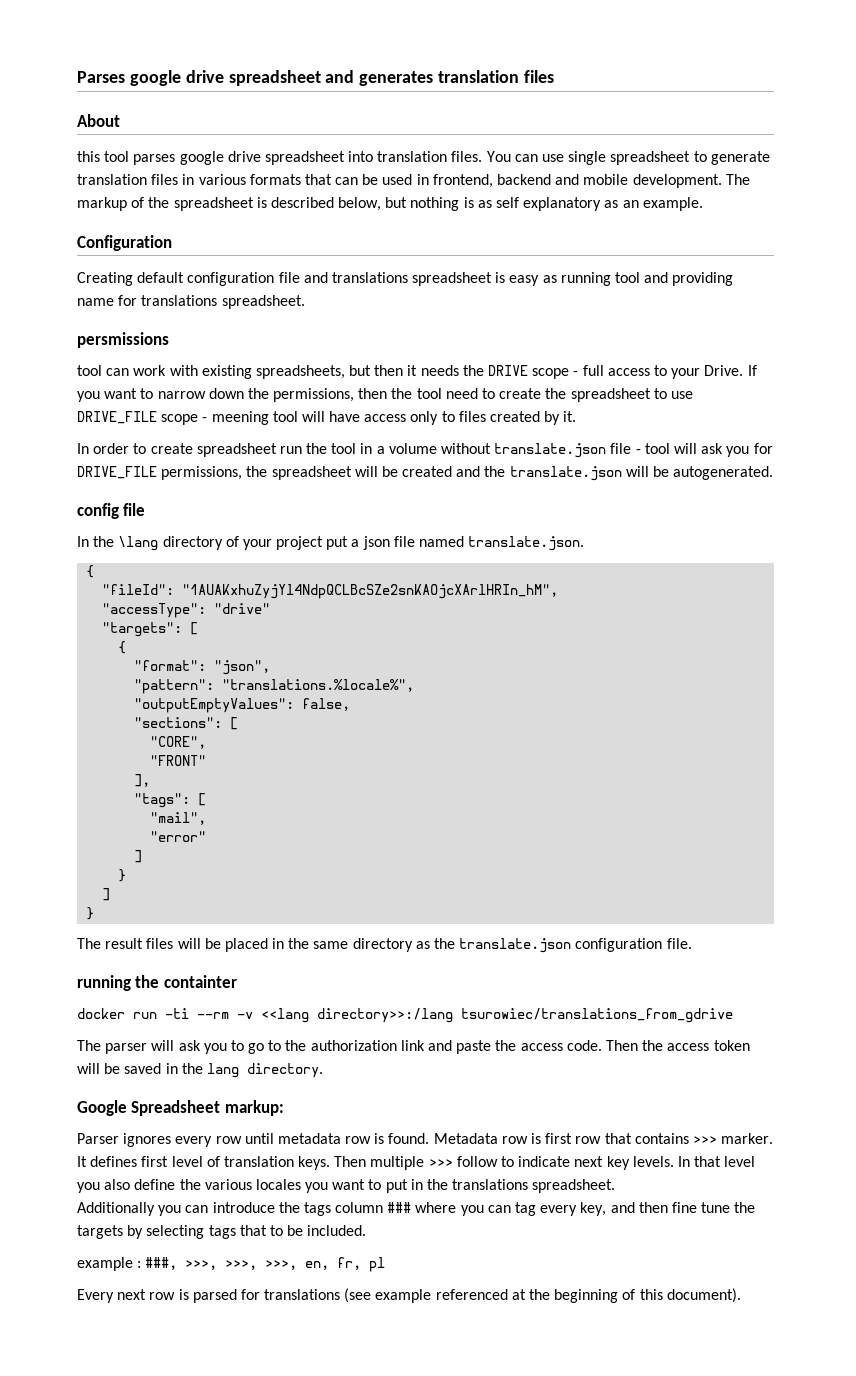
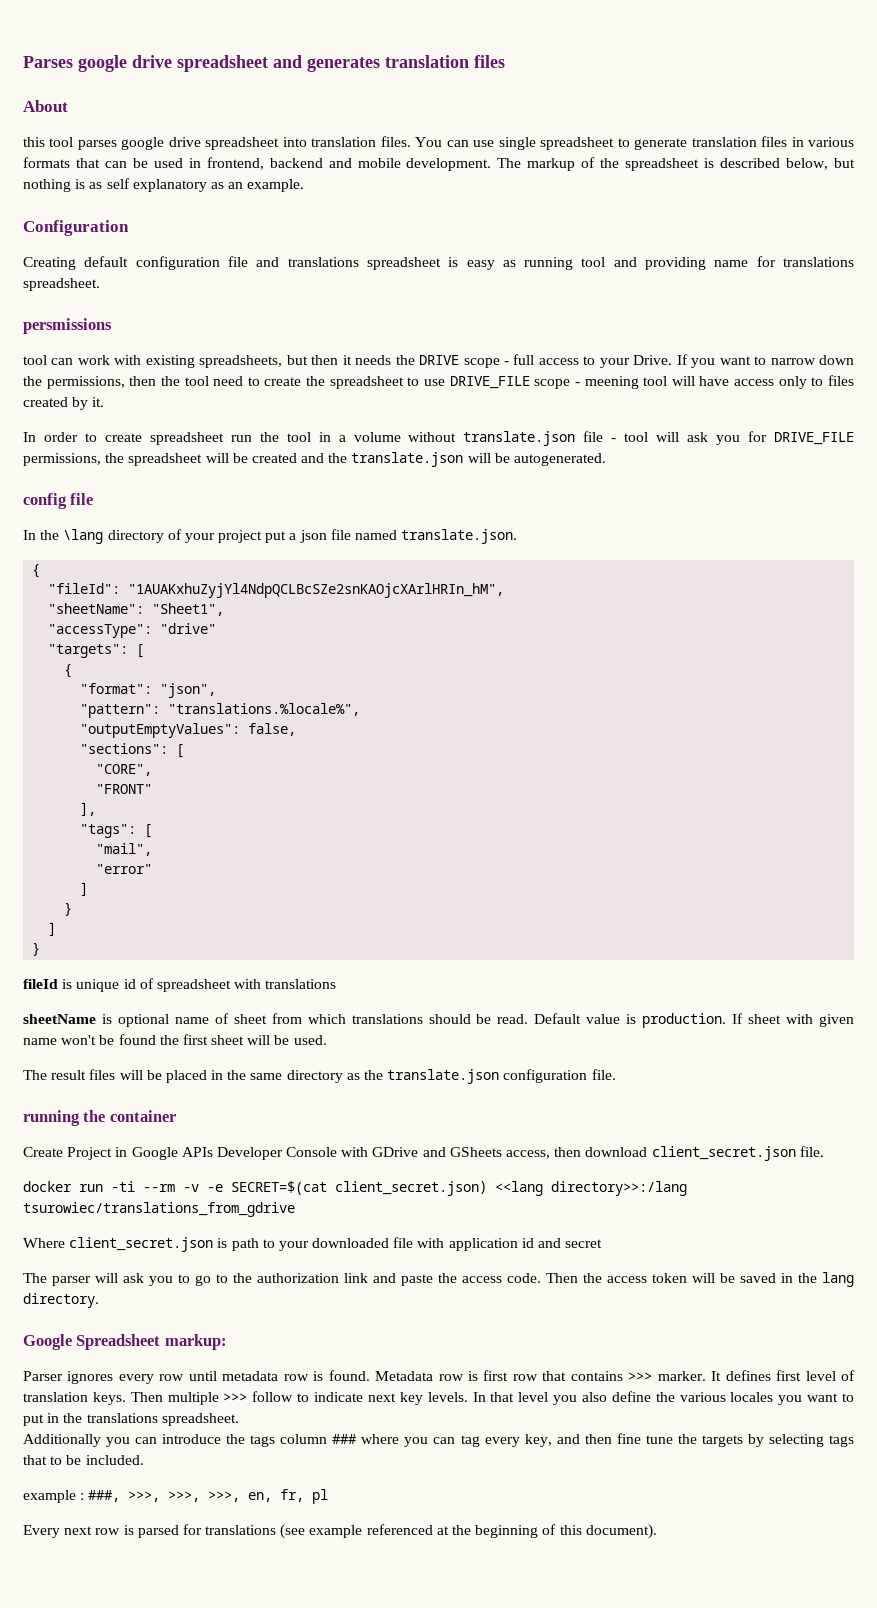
(559, 591) none -> [48,603,225,616] // "sheetName": "Sheet1",
(95, 913) none -> [23,978,337,992] [23,1013,854,1028] [23,1034,327,1045] // fileId is unique id of spreadsheet with translations // sheetName is optional name of sheet from which translations should be read. Default value is production. If sheet with given name won't be found the first sheet will be used.
[163,975,237,988] containter -> [109,1110,176,1122] [23,1146,824,1161] container // Create Project in Google APIs Developer Console with GDrive and GSheets access, then download client_secret.json file.
(253, 1015) none -> [207,1181,487,1196] -e SECRET=$(cat client_secret.json)
(733, 1015) none -> [23,1237,603,1252] // Where client_secret.json is path to your downloaded file with application id and secret

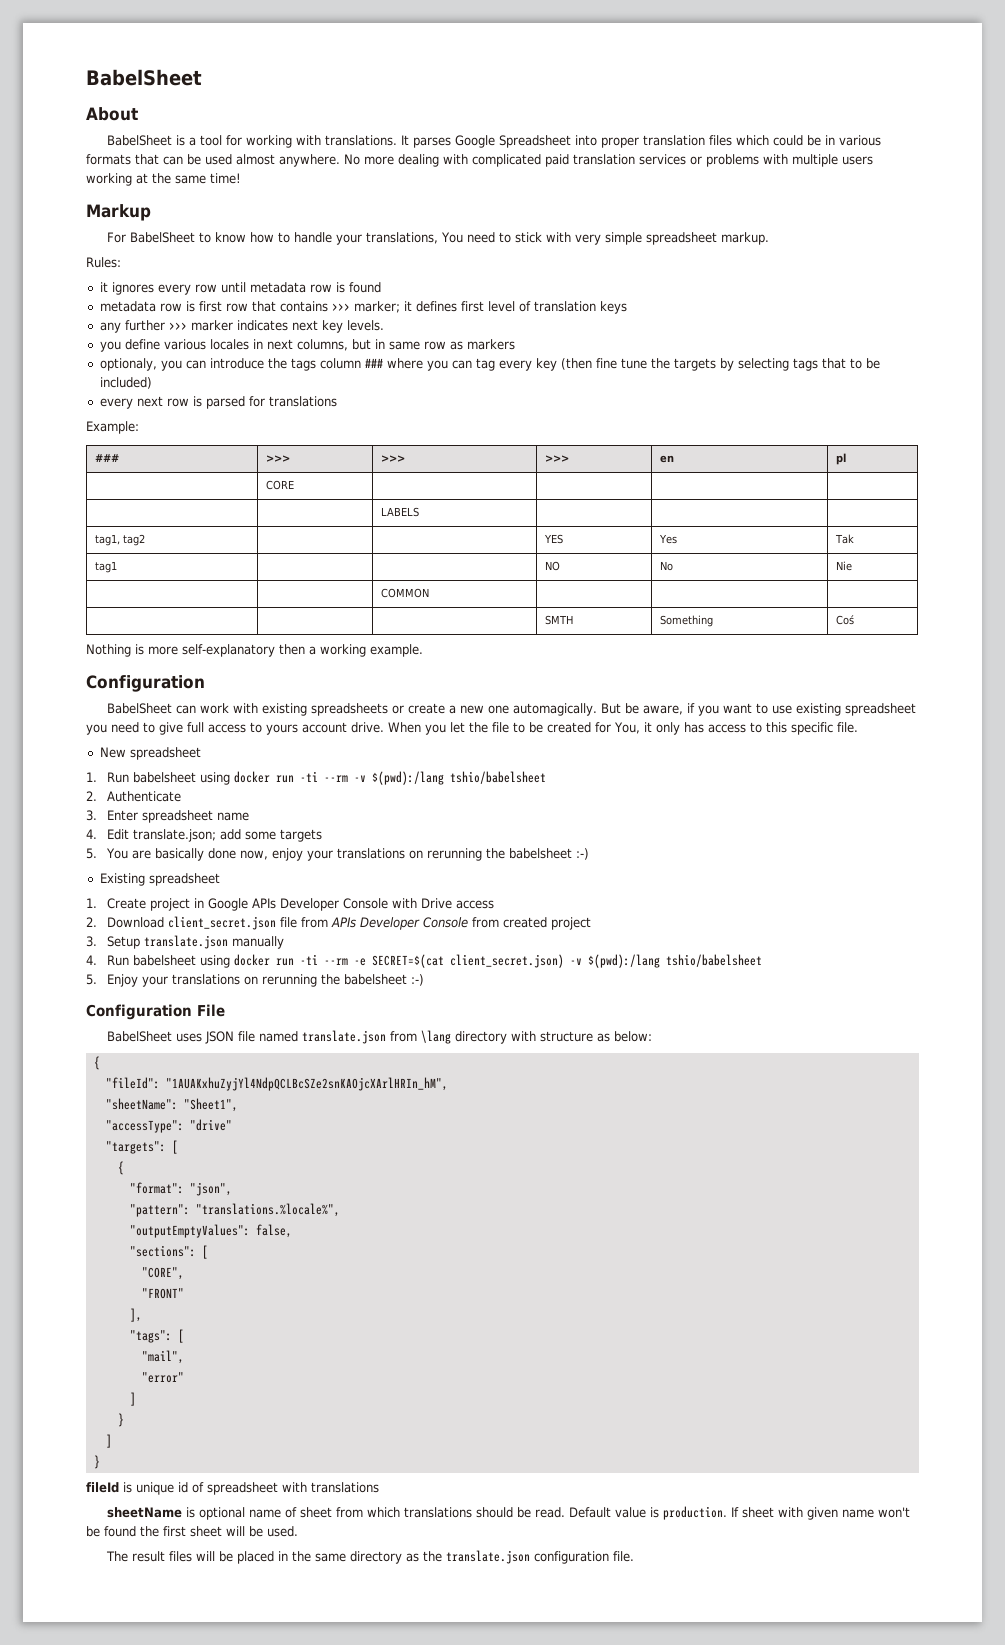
[23,55,505,72] [23,100,68,112] [23,136,788,150] Parses google drive spreadsheet and generates translation files // About // this tool parses google drive spreadsheet into translation files. You can use single spreadsheet to generate translation files -> [86,69,202,86] [86,107,138,121] [106,135,821,148] BabelSheet // About // BabelSheet is a tool for working with translations. It parses Google Spreadsheet into proper translation files which could be
[188,157,855,171] [23,178,305,192] [23,220,129,236] [23,256,854,270] [23,278,100,291] [23,318,112,334] [23,354,855,368] [23,375,854,389] [23,397,105,410] [23,431,855,446] [23,452,607,467] [23,493,94,509] [23,529,518,544] in frontend, backend and mobile development. The markup of the spreadsheet is described below, but nothing is as self explanatory as an example. // Configuration // Creating default configuration file and translations spreadsheet is easy as running tool and providing name for translations spreadsheet. // persmissions // tool can work with existing spreadsheets, but then it needs the DRIVE scope - full access to your Drive. If you want to narrow down the permissions, then the tool need to create the spreadsheet to use DRIVE_FILE scope - meening tool will have access only to files created by it. // In order to create spreadsheet run the tool in a volume without translate.json file - tool will ask you for DRIVE_FILE permissions, the spreadsheet will be created and the translate.json will be autogenerated. // config file // In the \lang directory of your project put a json file named translate.json. -> [236,154,873,167] [86,173,241,186] [86,204,151,221] [106,232,769,245] [86,257,121,268] [99,282,381,295] [99,301,627,314] [99,320,384,333] [99,339,515,352] [99,358,880,371] [99,377,152,389] [99,396,337,409] [86,421,139,434] [94,454,119,462] [265,455,290,462] [380,455,405,462] [544,455,569,462] [659,455,674,463] [835,453,846,465] [265,480,294,490] [380,507,419,517] [94,534,145,546] [543,534,563,544] [658,534,677,544] [834,534,854,544] [94,561,117,573] [544,561,560,571] [659,561,673,571] [835,561,852,571] [380,588,429,598] [544,615,573,625] [659,615,713,627] [835,615,854,625] [86,644,423,657] [86,675,205,692] [106,703,916,716] [86,722,858,735] [99,747,201,760] [86,771,546,785] [86,791,181,802] [86,810,249,823] [86,829,322,842] [86,848,589,861] [99,873,220,886] [86,898,494,911] [86,916,591,930] [86,935,284,949] [86,954,762,968] [86,974,424,987] [86,1004,225,1020] [106,1030,652,1044] almost anywhere. No more dealing with complicated paid translation services or problems with multiple users working at the same time! // Markup // For BabelSheet to know how to handle your translations, You need to stick with very simple spreadsheet markup. // Rules: // it ignores every row until metadata row is found // metadata row is first row that contains >>> marker; it defines first level of translation keys // any further >>> marker indicates next key levels. // you define various locales in next columns, but in same row as markers // optionaly, you can introduce the tags column ### where you can tag every key (then fine tune the targets by selecting tags that to be included) // every next row is parsed for translations // Example: // ### | >>> | >>> | >>> | en | pl // | CORE | | | | // | | LABELS | | | // tag1, tag2 | | | YES | Yes | Tak // tag1 | | | NO | No | Nie // | | COMMON | | | // | | | SMTH | Something | Coś // Nothing is more self-explanatory then a working example. // Configuration // BabelSheet can work with existing spreadsheets or create a new one automagically. But be aware, if you want to use existing spreadsheet you need to give full access to yours account drive. When you let the file to be created for You, it only has access to this specific file. // New spreadsheet // 1. Run babelsheet using docker run -ti --rm -v $(pwd):/lang tshio/babelsheet // 2. Authenticate // 3. Enter spreadsheet name // 4. Edit translate.json; add some targets // 5. You are basically done now, enjoy your translations on rerunning the babelsheet :-) // Existing spreadsheet // 1. Create project in Google APIs Developer Console with Drive access // 2. Download client_secret.json file from APIs Developer Console from created project // 3. Setup translate.json manually // 4. Run babelsheet using docker run -ti --rm -e SECRET=$(cat client_secret.json) -v $(pwd):/lang tshio/babelsheet // 5. Enjoy your translations on rerunning the babelsheet :-) // Configuration File // BabelSheet uses JSON file named translate.json from \lang directory with structure as below:
[23,1110,176,1126] [23,1146,824,1161] [23,1181,687,1196] [23,1202,295,1217] [23,1237,603,1252] [23,1272,854,1287] [23,1293,99,1308] [23,1334,227,1350] [23,1370,856,1384] [23,1391,855,1405] [23,1413,239,1426] [23,1433,854,1447] [23,1455,144,1465] [23,1489,329,1504] [23,1524,657,1539] // running the container // Create Project in Google APIs Developer Console with GDrive and GSheets access, then download client_secret.json file. // docker run -ti --rm -v -e SECRET=$(cat client_secret.json) <<lang directory>>:/lang tsurowiec/translations_from_gdrive // Where client_secret.json is path to your downloaded file with application id and secret // The parser will ask you to go to the authorization link and paste the access code. Then the access token will be saved in the lang directory. // Google Spreadsheet markup: // Parser ignores every row until metadata row is found. Metadata row is first row that contains >>> marker. It defines first level of translation keys. Then multiple >>> follow to indicate next key levels. In that level you also define the various locales you want to put in the translations spreadsheet. // Additionally you can introduce the tags column ### where you can tag every key, and then fine tune the targets by selecting tags that to be included. // example : ###, >>>, >>>, >>>, en, fr, pl // Every next row is parsed for translations (see example referenced at the beginning of this document). -> (634, 1556) none

